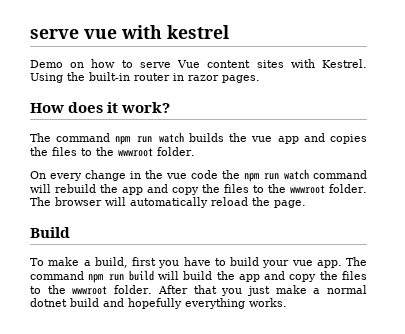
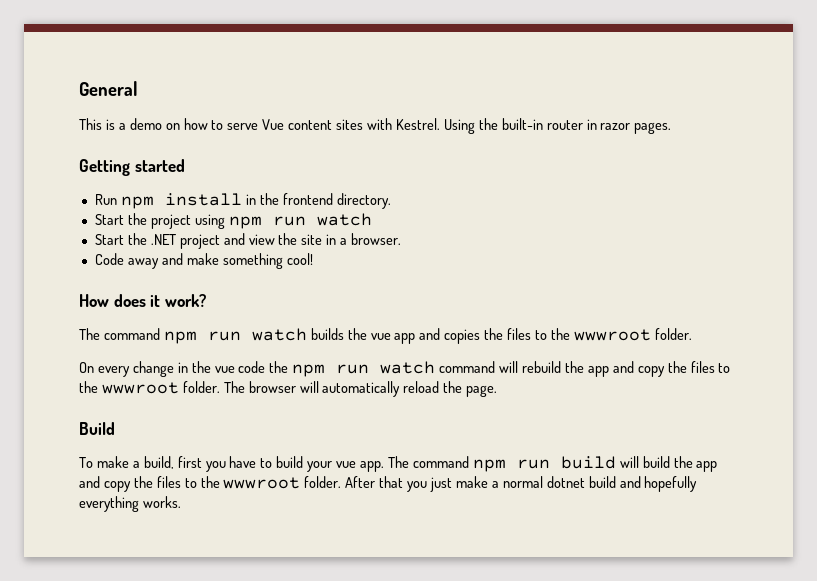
[30,25,229,39] [30,60,63,68] serve vue with kestrel // Demo -> [79,81,138,96] [79,118,162,130] General // This is a demo
(260, 79) none -> [79,159,185,176] [94,193,391,209] [94,213,372,229] [94,233,402,249] [94,253,313,269] // Getting started // Run npm install in the frontend directory. // Start the project using npm run watch // Start the .NET project and view the site in a browser. // Code away and make something cool!

